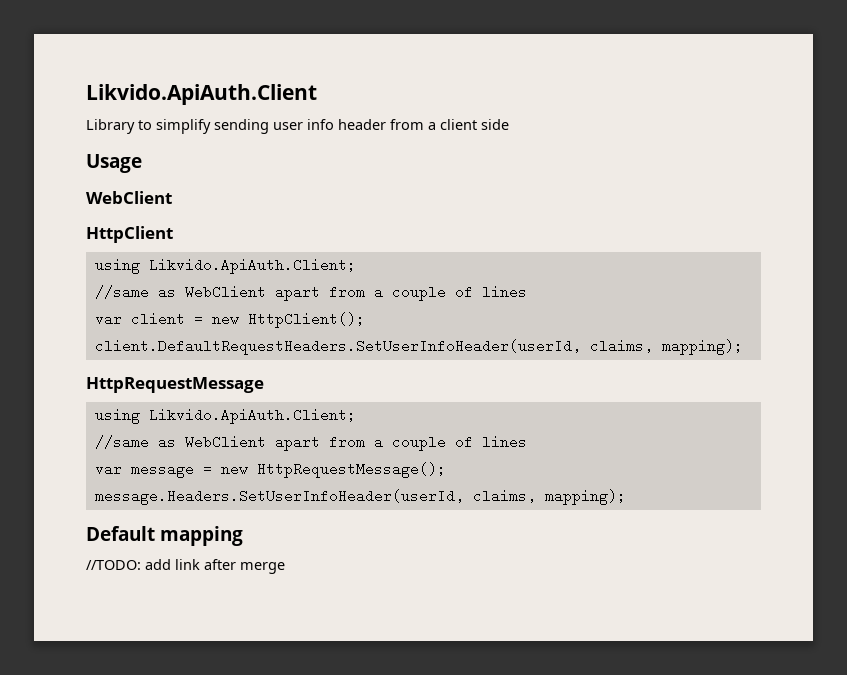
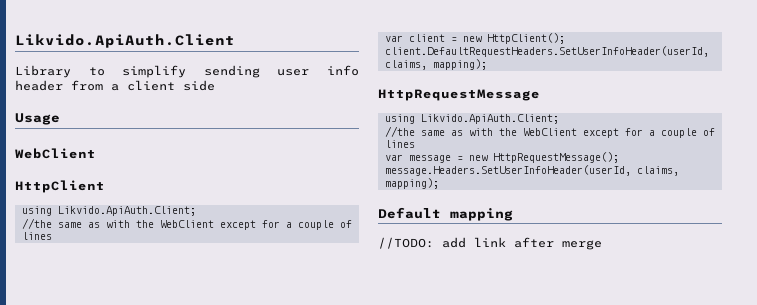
[94,285,365,301] //same as WebClient apart from -> [21,218,280,230] //the same as with the WebClient except for
[94,435,365,451] //same as WebClient apart from -> [384,126,643,138] //the same as with the WebClient except for

